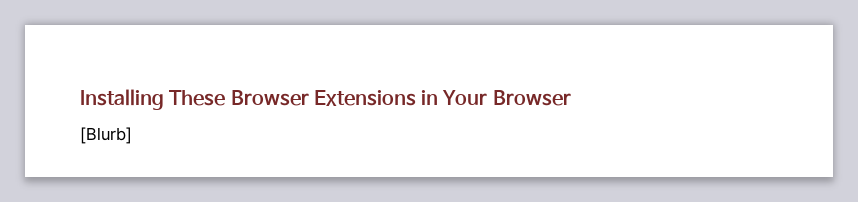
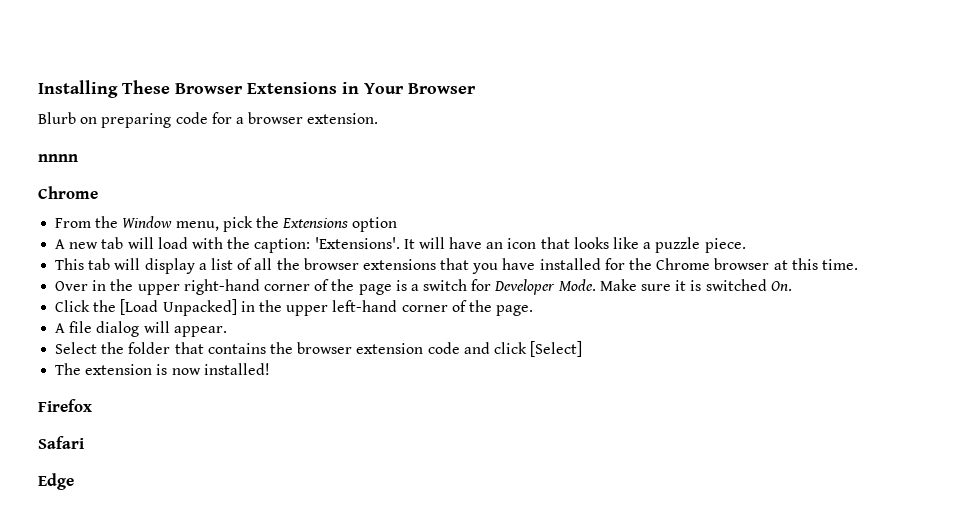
[80,127,132,144] [Blurb] -> [38,112,379,128] [38,154,78,162] [38,186,98,199] [55,216,398,232] [55,237,746,253] [55,258,858,274] [55,279,792,295] [55,299,534,316] [55,321,227,337] [55,341,583,357] [55,363,270,375] [38,399,92,412] [38,436,84,449] [38,473,74,490] Blurb on preparing code for a browser extension. // nnnn // Chrome // From the Window menu, pick the Extensions option // A new tab will load with the caption: 'Extensions'. It will have an icon that looks like a puzzle piece. // This tab will display a list of all the browser extensions that you have installed for the Chrome browser at this time. // Over in the upper right-hand corner of the page is a switch for Developer Mode. Make sure it is switched On. // Click the [Load Unpacked] in the upper left-hand corner of the page. // A file dialog will appear. // Select the folder that contains the browser extension code and click [Select] // The extension is now installed! // Firefox // Safari // Edge

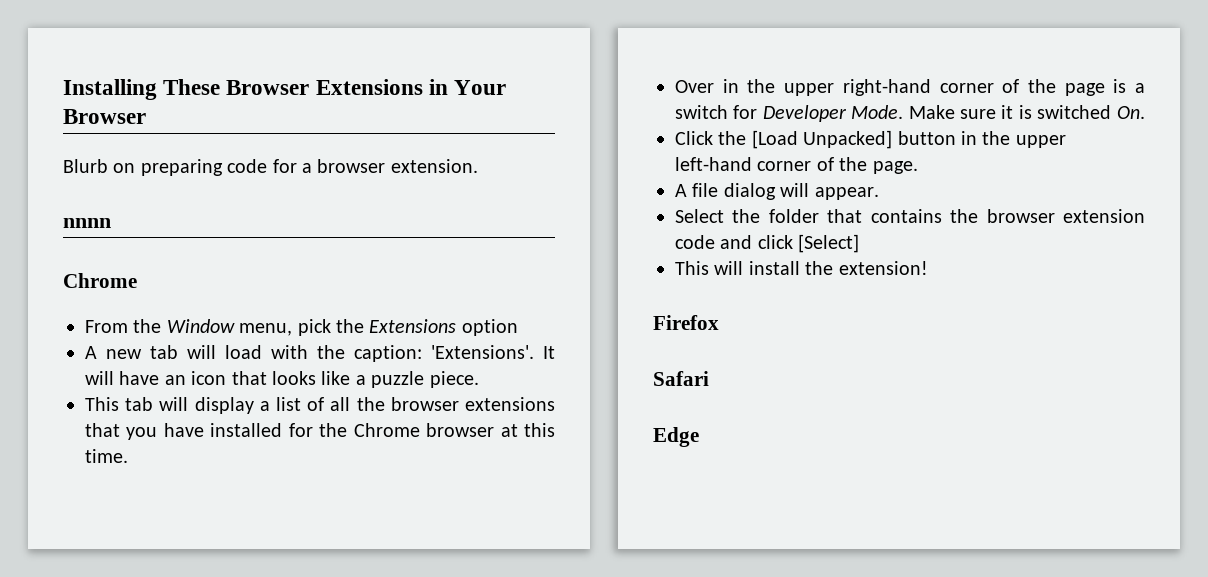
(237, 307) none -> [897,131,956,145] button
[55,363,270,375] The extension is now installed! -> [675,261,928,275] This will install the extension!

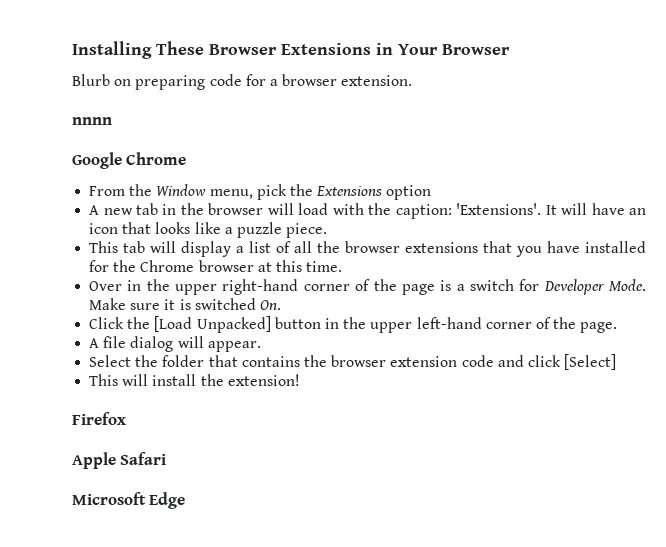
(111, 223) none -> [72,152,122,169] Google
(178, 352) none -> [162,203,264,215] in the browser
(719, 322) none -> [72,452,116,469] Apple
(709, 378) none -> [72,492,146,505] Microsoft

